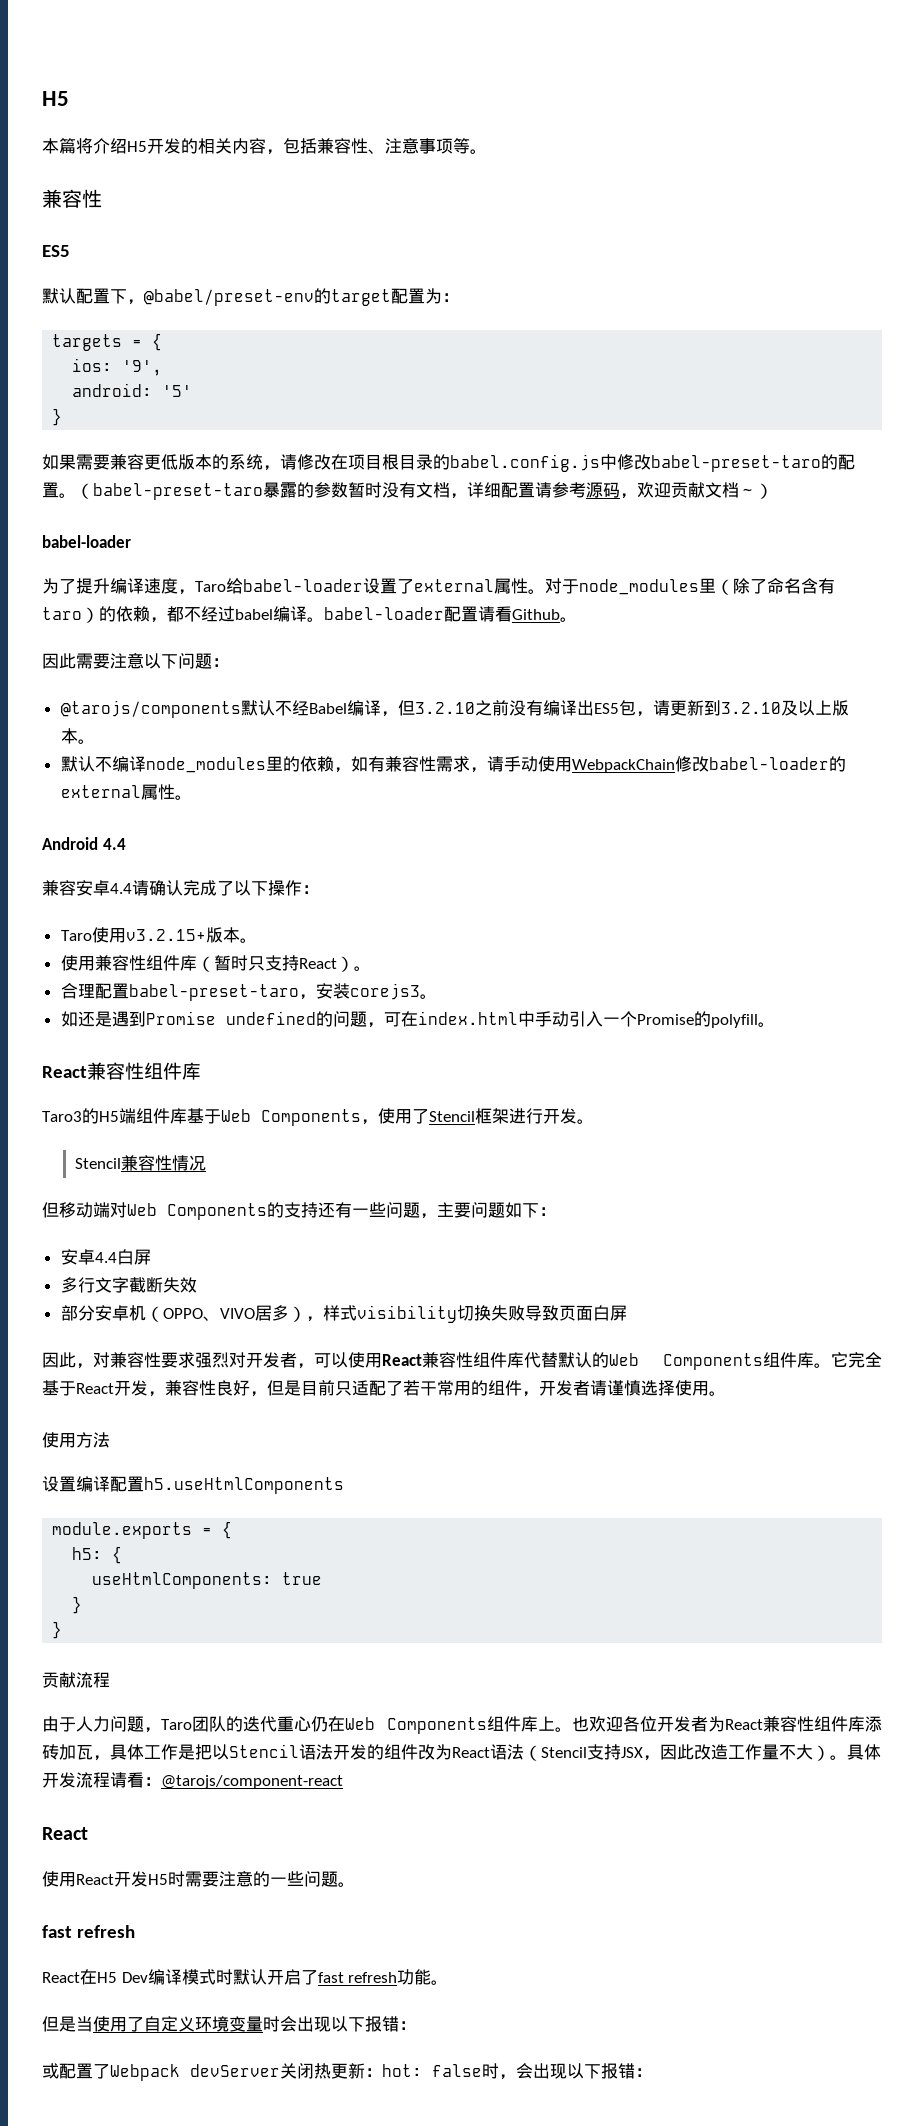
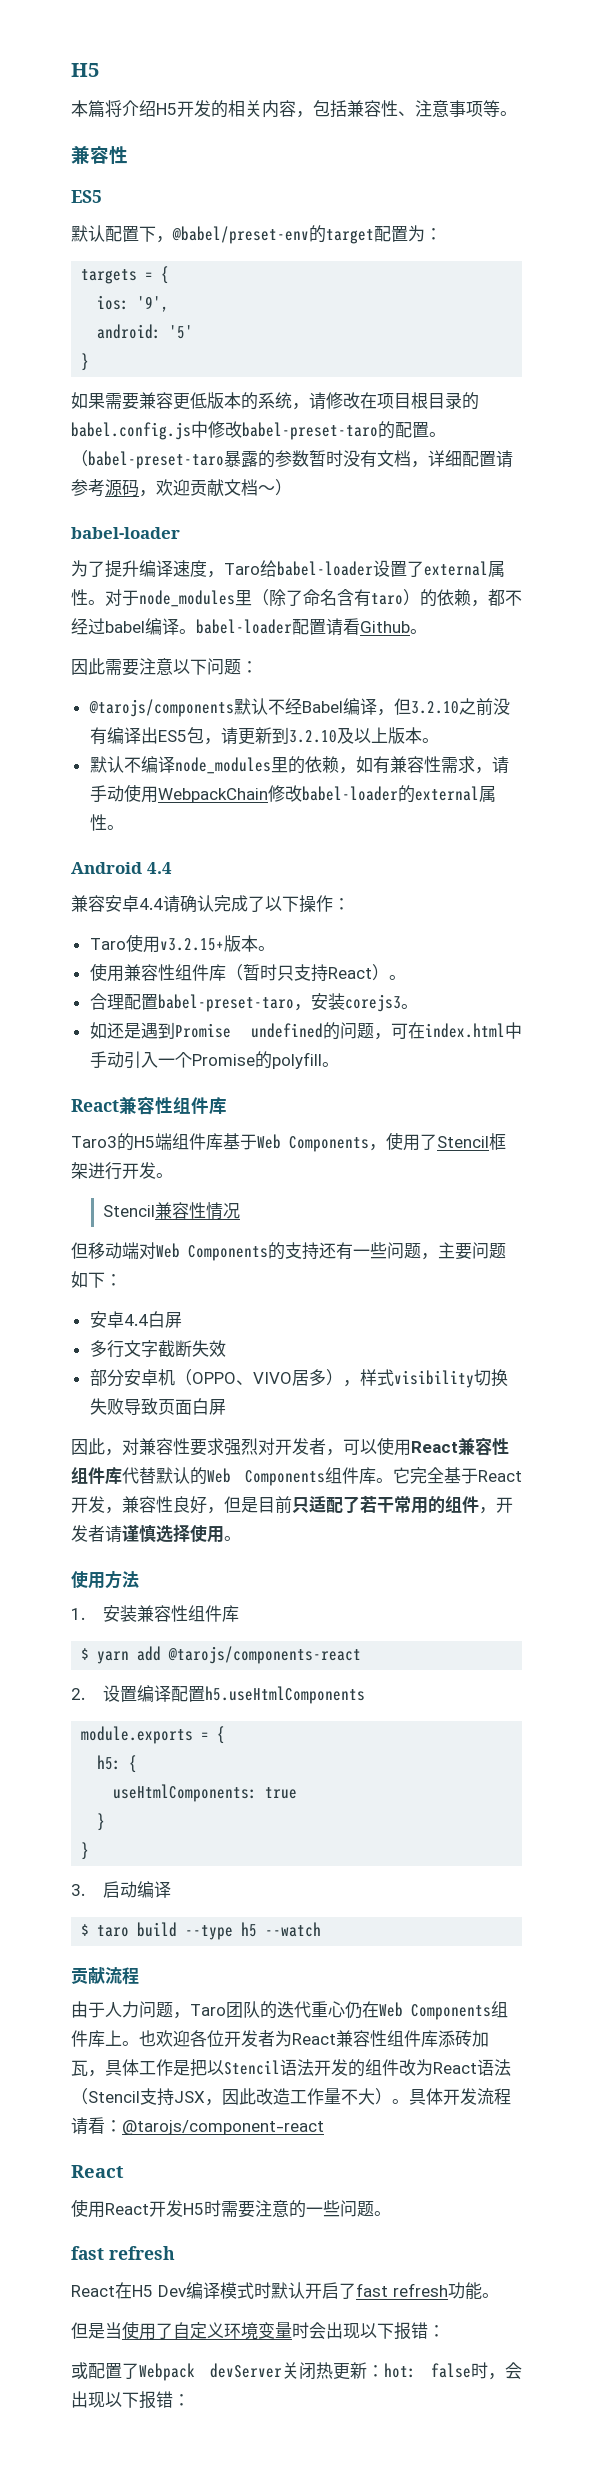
(110, 1440) none -> [71,1605,239,1622] [81,1646,362,1664] [71,1688,85,1700] 1.安装兼容性组件库 // $ yarn add @tarojs/components-react // 2.
(63, 1630) none -> [71,1881,171,1898] [81,1922,322,1940] // 3.启动编译 // $ taro build --type h5 --watch

